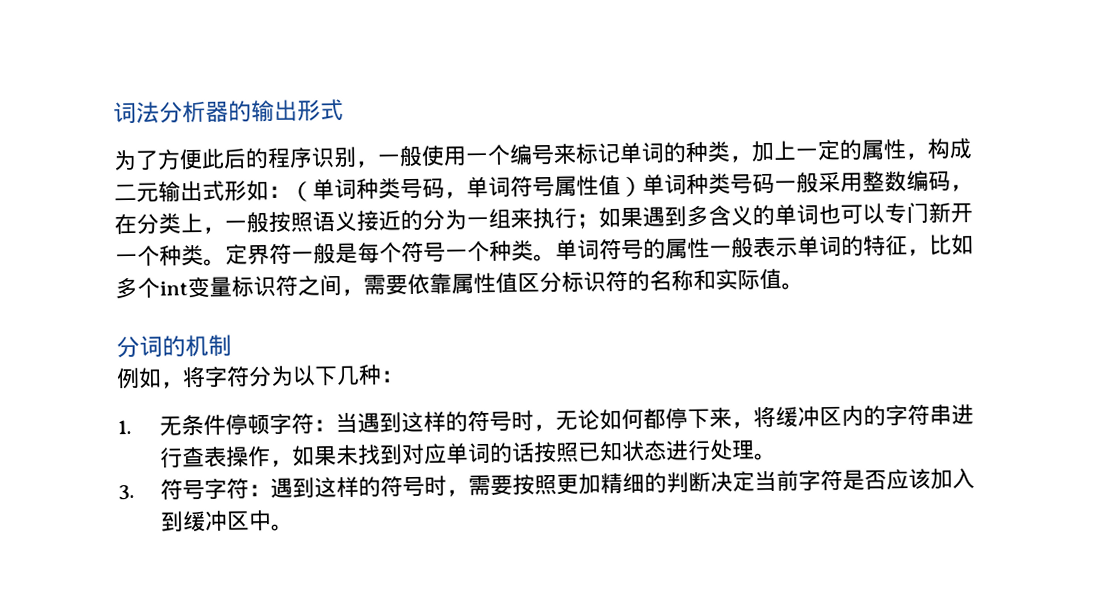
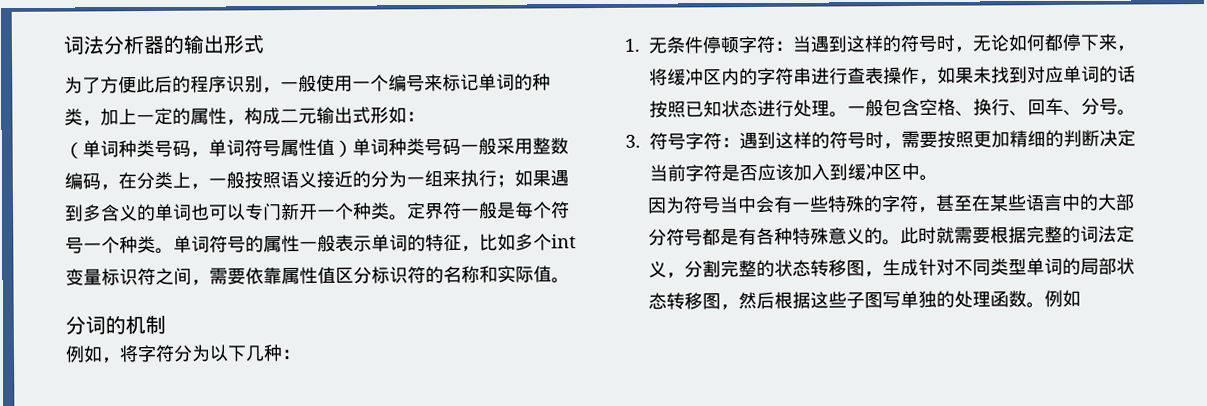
(291, 192) none -> (425, 116) //
(778, 456) none -> [847,97,1136,117] 一般包含空格、换行、回车、分号。
(295, 527) none -> [646,193,1135,214] [647,225,1135,246] [647,257,1135,279] [647,289,1081,311] // 因为符号当中会有一些特殊的字符，甚至在某些语言中的大部分符号都是有各种特殊意义的。此时就需要根据完整的词法定义，分割完整的状态转移图，生成针对不同类型单词的局部状态转移图，然后根据这些子图写单独的处理函数。例如

